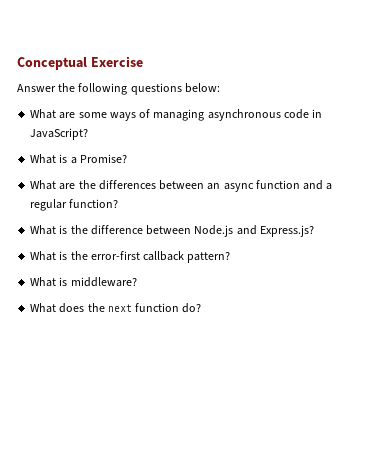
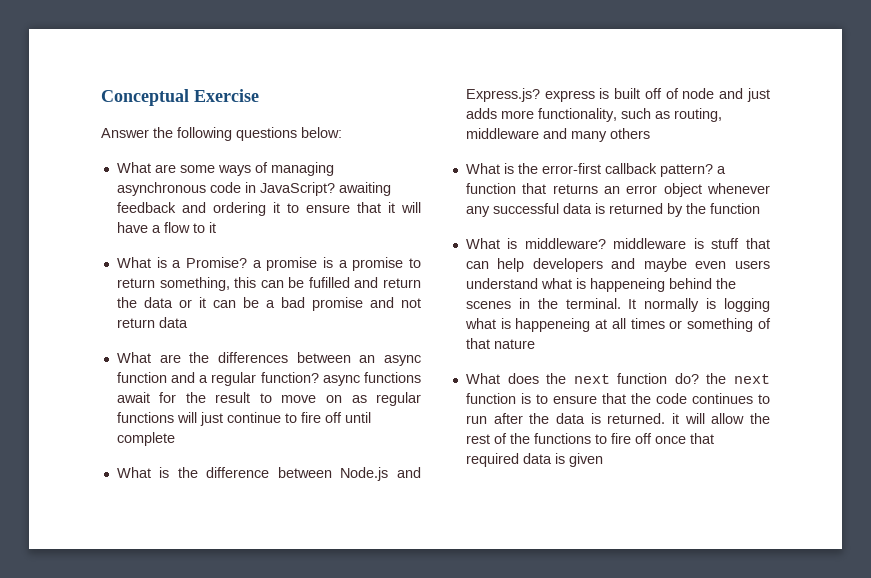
[30,154,127,164] // What is a Promise? -> [338,182,391,196] [116,202,421,216] [116,222,216,233] [116,257,421,271] [116,277,421,291] [116,297,421,311] [116,317,188,328] awaiting feedback and ordering it to ensure that it will have a flow to it // What is a Promise? a promise is a promise to return something, this can be fufilled and return the data or it can be a bad promise and not return data
(119, 203) none -> [322,372,422,386] [116,392,421,406] [116,412,371,426] [116,432,175,446] async functions await for the result to move on as regular functions will just continue to fire off until complete
(314, 231) none -> [544,88,770,102] [465,108,722,122] [465,128,650,142] express is built off of node and just adds more functionality, such as routing, middleware and many others
[30,277,137,287] // What is middleware? -> [716,166,726,174] [465,183,770,197] [465,203,760,217] [465,238,770,249] [465,258,770,272] [465,278,736,292] [465,298,770,312] [464,318,771,332] [465,338,535,349] a function that returns an error object whenever any successful data is returned by the function // What is middleware? middleware is stuff that can help developers and maybe even users understand what is happeneing behind the scenes in the terminal. It normally is logging what is happeneing at all times or something of that nature
(202, 308) none -> [706,373,770,384] [465,393,770,404] [465,413,770,424] [465,433,714,444] [465,453,603,467] the next function is to ensure that the code continues to run after the data is returned. it will allow the rest of the functions to fire off once that required data is given

